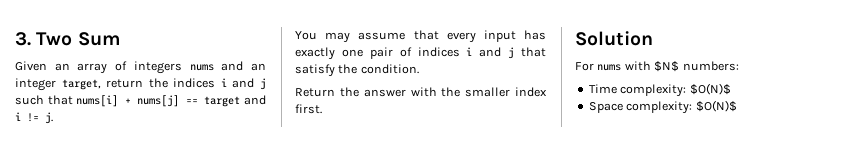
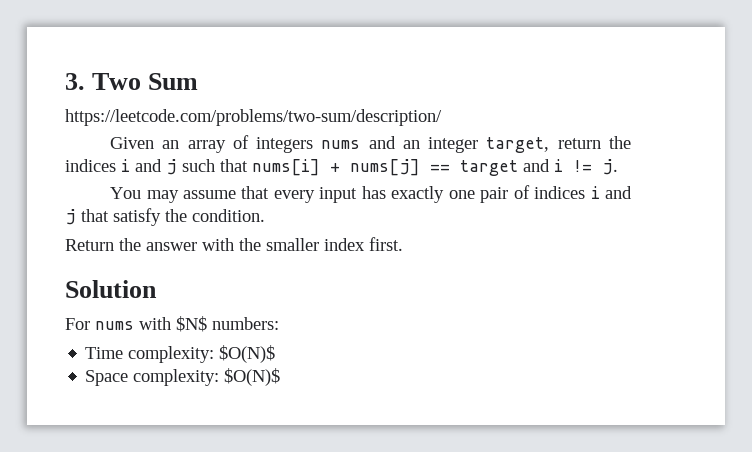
(121, 39) none -> [65,109,442,126] // https://leetcode.com/problems/two-sum/description/

